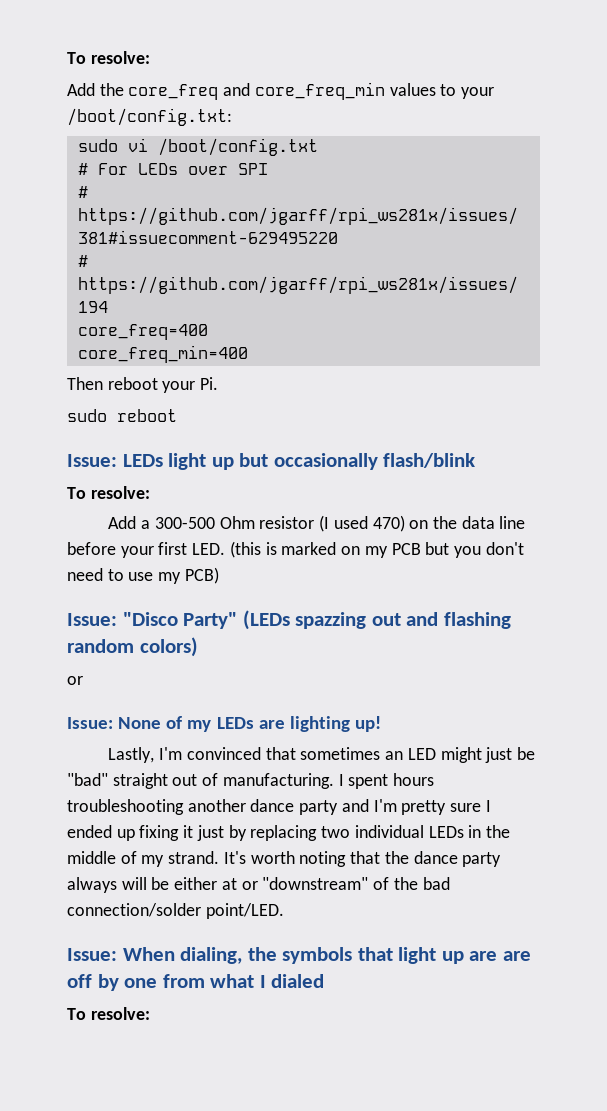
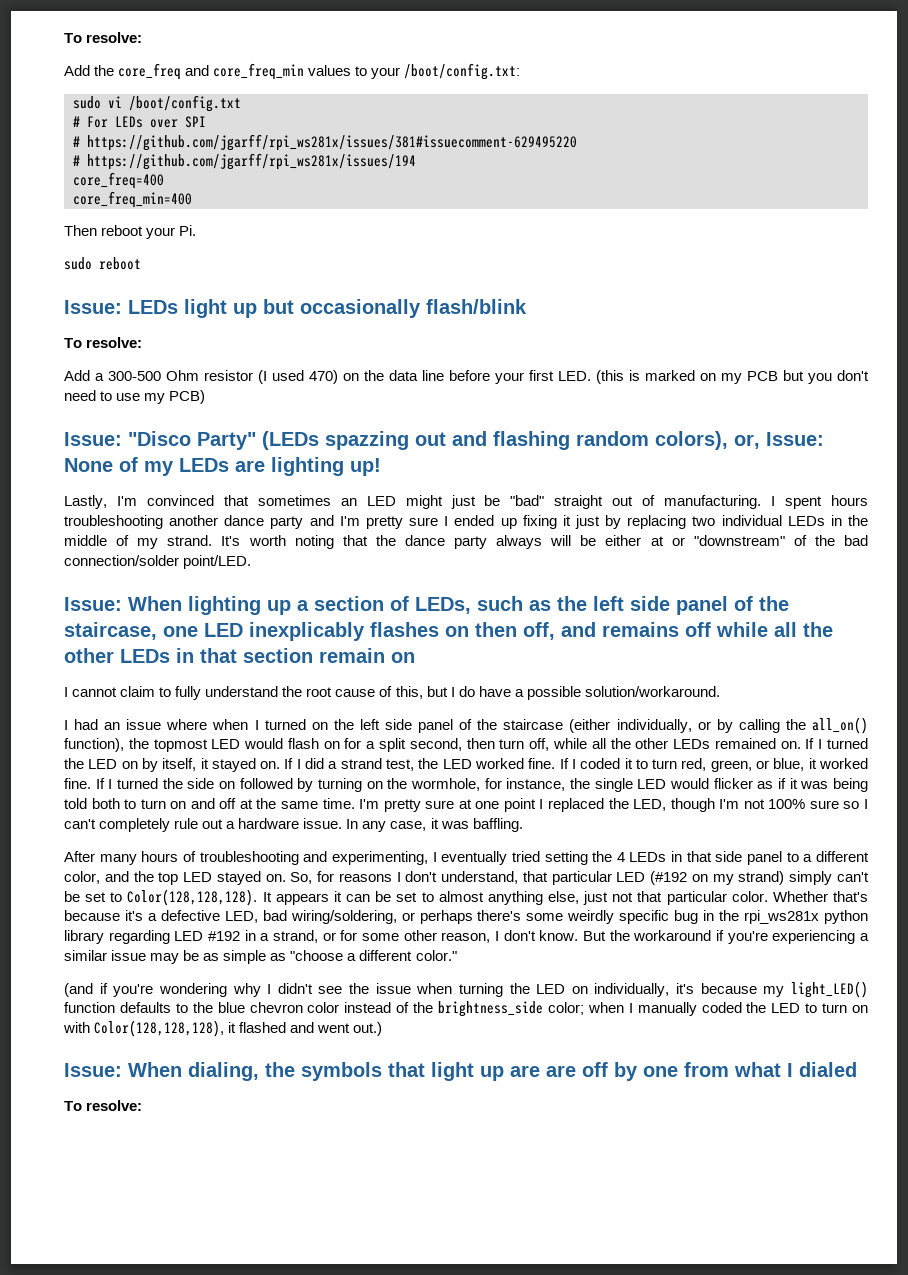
[139,637,198,657] [67,676,83,685] colors) // or // -> [655,431,760,450] colors), or,
(284, 911) none -> [64,596,789,615] [64,622,833,641] [64,648,415,663] [64,686,720,700] [64,717,868,734] [64,738,868,752] [64,758,868,772] [64,778,868,792] [64,798,868,812] [64,818,523,832] [64,851,869,865] [64,871,870,885] [64,889,868,906] [64,910,869,924] [64,930,869,944] [64,950,457,964] [64,981,869,998] [64,1001,868,1017] [63,1020,383,1037] // Issue: When lighting up a section of LEDs, such as the left side panel of the staircase, one LED inexplicably flashes on then off, and remains off while all the other LEDs in that section remain on // I cannot claim to fully understand the root cause of this, but I do have a possible solution/workaround. // I had an issue where when I turned on the left side panel of the staircase (either individually, or by calling the all_on() function), the topmost LED would flash on for a split second, then turn off, while all the other LEDs remained on. If I turned the LED on by itself, it stayed on. If I did a strand test, the LED worked fine. If I coded it to turn red, green, or blue, it worked fine. If I turned the side on followed by turning on the wormhole, for instance, the single LED would flicker as if it was being told both to turn on and off at the same time. I'm pretty sure at one point I replaced the LED, though I'm not 100% sure so I can't completely rule out a hardware issue. In any case, it was baffling. // After many hours of troubleshooting and experimenting, I eventually tried setting the 4 LEDs in that side panel to a different color, and the top LED stayed on. So, for reasons I don't understand, that particular LED (#192 on my strand) simply can't be set to Color(128,128,128). It appears it can be set to almost anything else, just not that particular color. Whether that's because it's a defective LED, bad wiring/soldering, or perhaps there's some weirdly specific bug in the rpi_ws281x python library regarding LED #192 in a strand, or for some other reason, I don't know. But the workaround if you're experiencing a similar issue may be as simple as "choose a different color." // (and if you're wondering why I didn't see the issue when turning the LED on individually, it's because my light_LED() function defaults to the blue chevron color instead of the brightness_side color; when I manually coded the LED to turn on with Color(128,128,128), it flashed and went out.)

